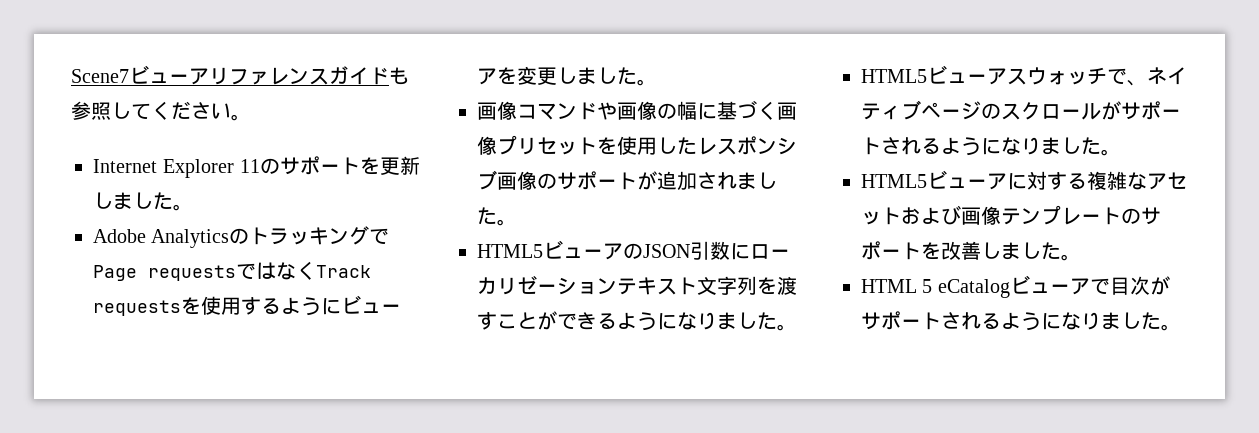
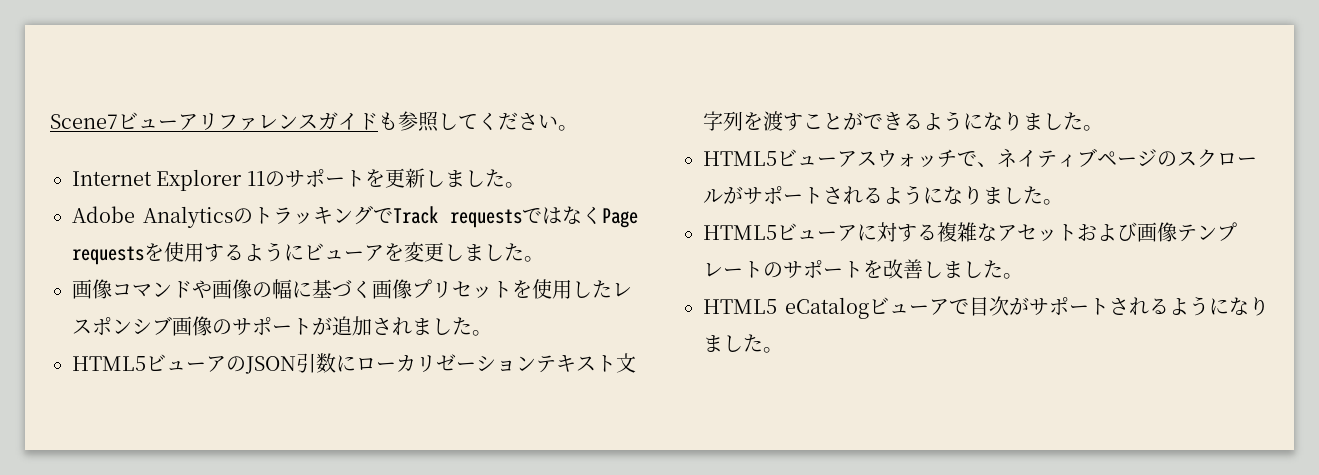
[93,265,137,281] Page -> [392,206,438,224] Track
[316,265,371,278] Track -> [602,208,638,228] Page
[861,279,933,293] HTML 5 -> [703,299,777,314] HTML5

